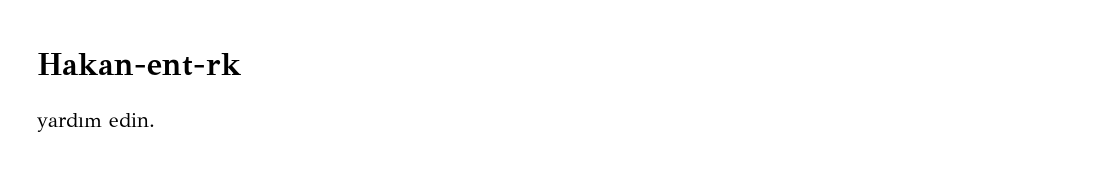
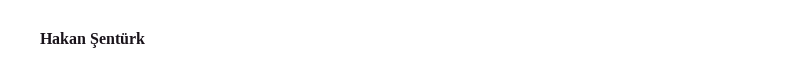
[37,53,241,76] [37,113,155,132] Hakan-ent-rk // yardım edin. -> [40,32,146,48] Hakan Şentürk

